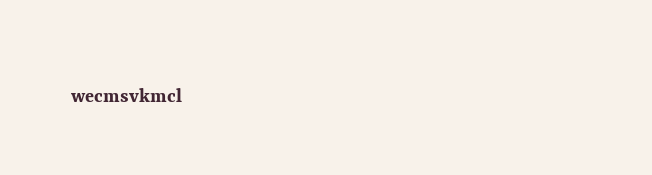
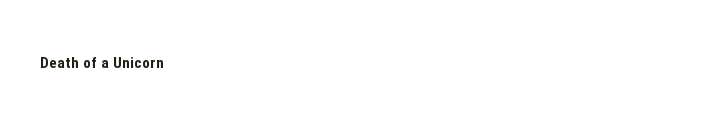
[71,88,182,102] wecmsvkmcl -> [40,57,165,68] Death of a Unicorn

